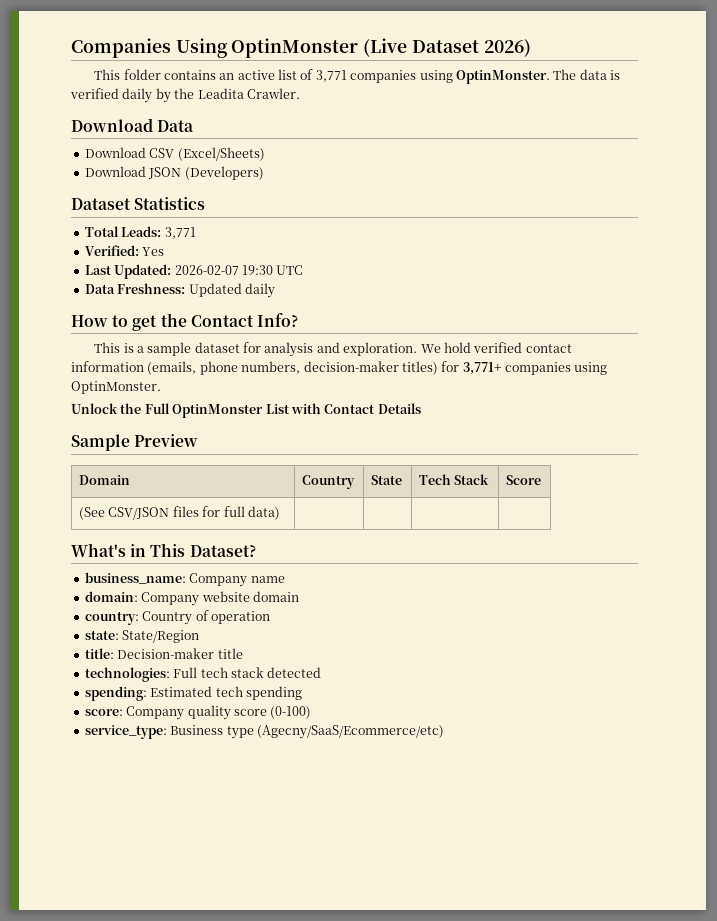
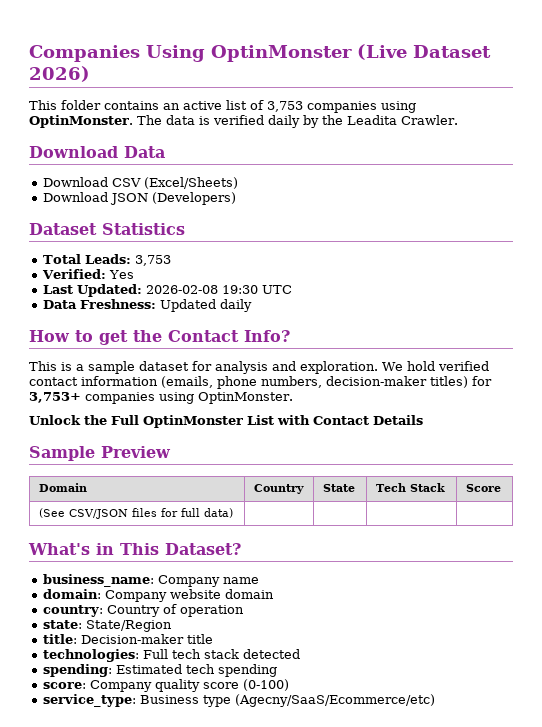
[315,70,347,82] 3,771 -> [267,101,303,112] 3,753
[164,227,196,239] 3,771 -> [134,255,171,266] 3,753
[174,265,239,275] 2026-02-07 -> [145,285,218,294] 2026-02-08
[462,362,502,375] 3,771+ -> [29,392,81,403] 3,753+

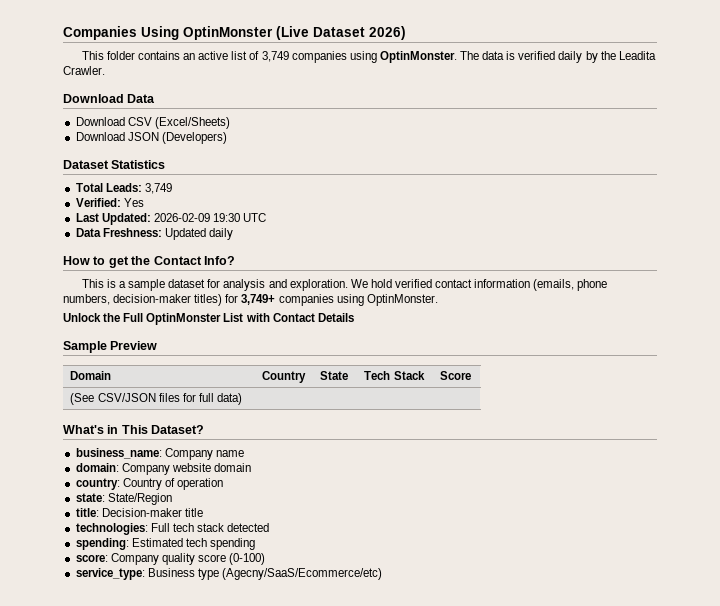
[267,101,303,112] 3,753 -> [261,51,289,62] 3,749
[134,255,171,266] 3,753 -> [144,183,172,194] 3,749
[145,285,218,294] 2026-02-08 -> [153,213,210,222] 2026-02-09
[29,392,81,403] 3,753+ -> [241,294,276,305] 3,749+

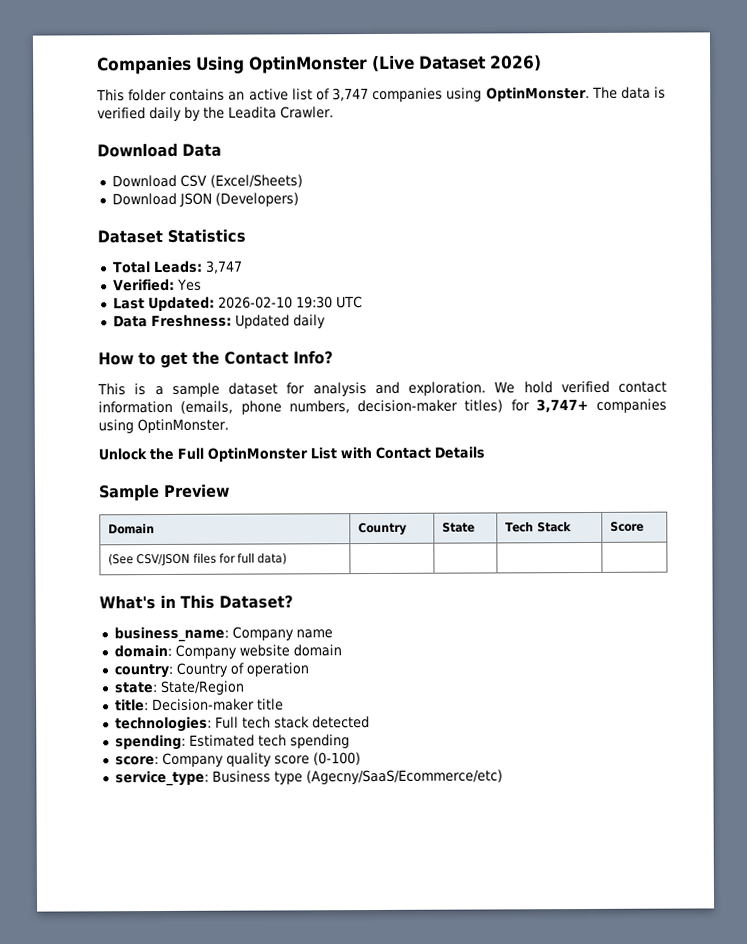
[261,51,289,62] 3,749 -> [332,88,370,102] 3,747
[144,183,172,194] 3,749 -> [205,260,243,274] 3,747
[153,213,210,222] 2026-02-09 -> [217,296,293,309] 2026-02-10
[241,294,276,305] 3,749+ -> [535,398,589,413] 3,747+

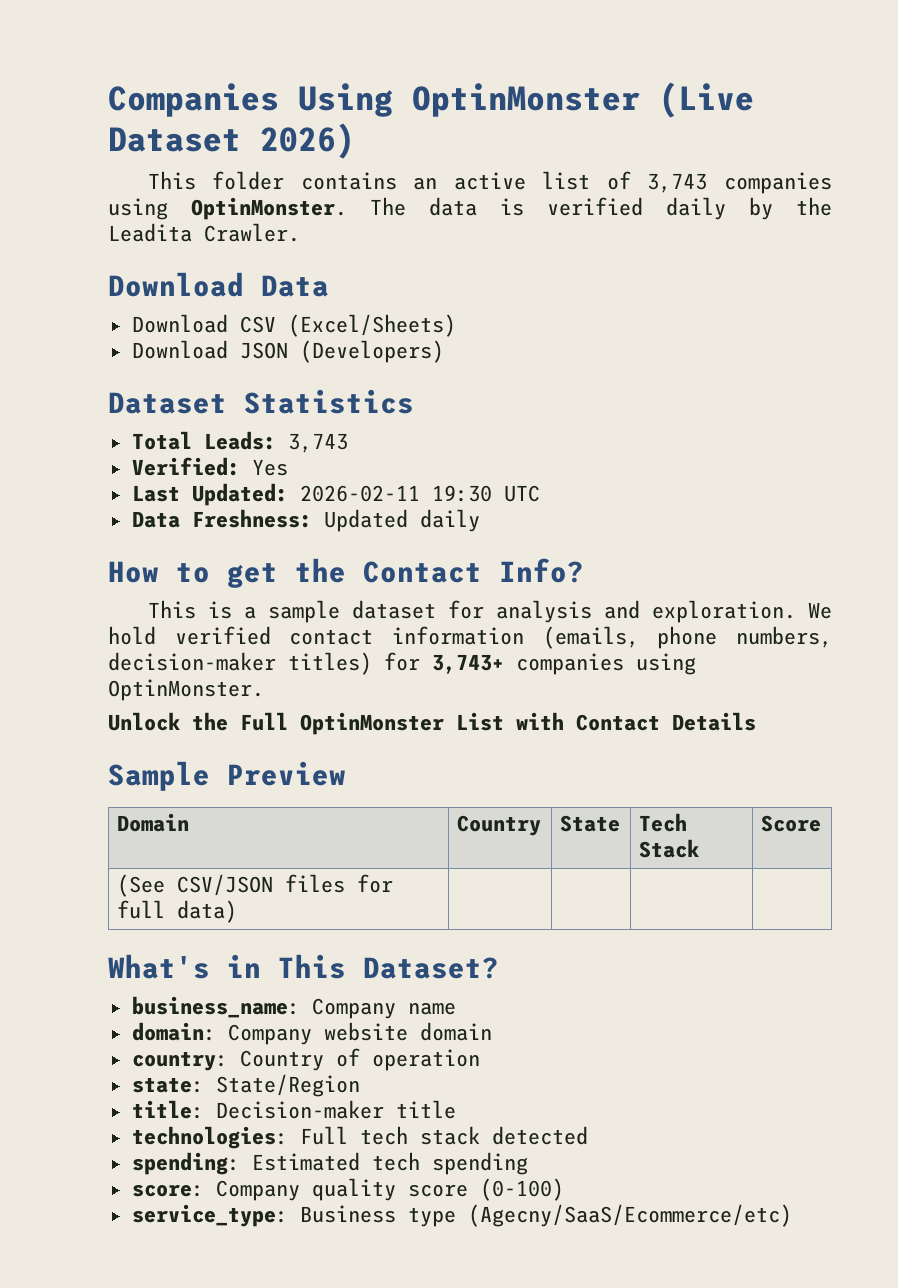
[332,88,370,102] 3,747 -> [647,173,708,193] 3,743
[205,260,243,274] 3,747 -> [287,433,348,453] 3,743
[217,296,293,309] 2026-02-10 -> [299,485,420,502] 2026-02-11
[535,398,589,413] 3,747+ -> [432,654,504,674] 3,743+

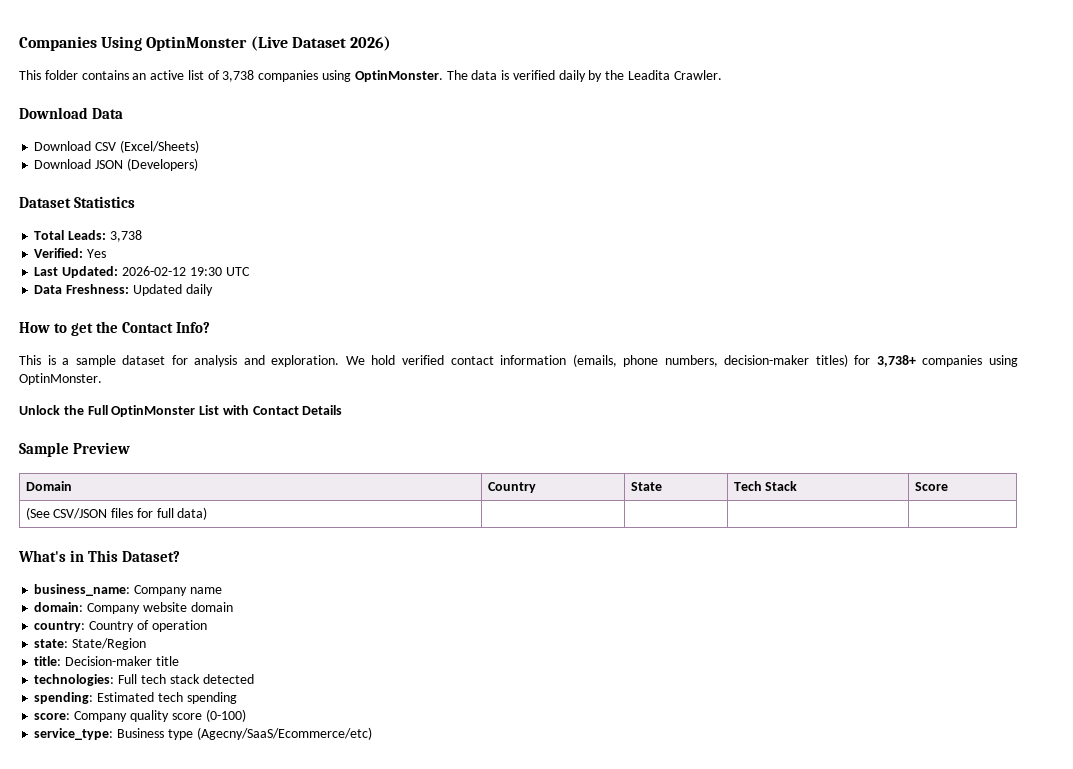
[647,173,708,193] 3,743 -> [222,70,255,82] 3,738
[287,433,348,453] 3,743 -> [109,230,142,242] 3,738
[299,485,420,502] 2026-02-11 -> [121,266,186,276] 2026-02-12
[432,654,504,674] 3,743+ -> [876,355,916,367] 3,738+

